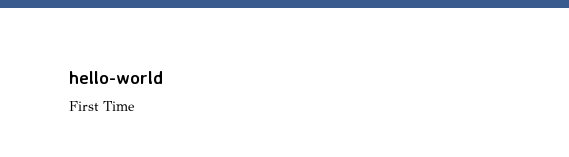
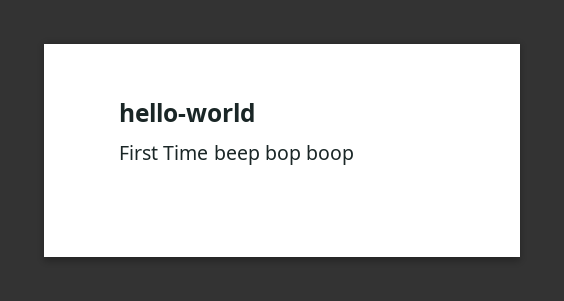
(135, 106) none -> [213,145,355,165] beep bop boop

